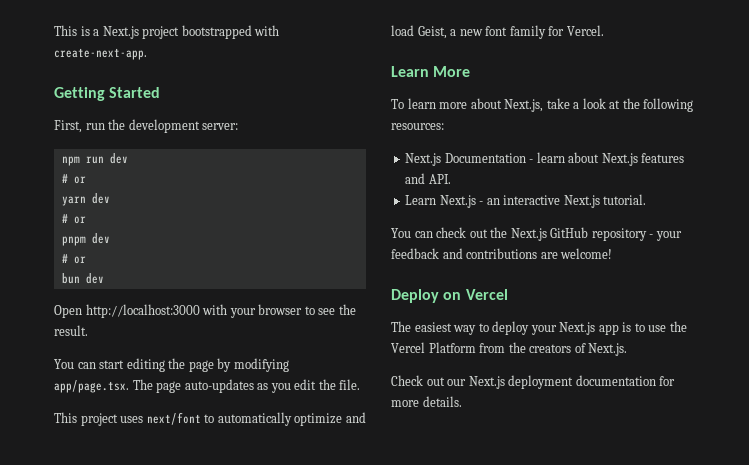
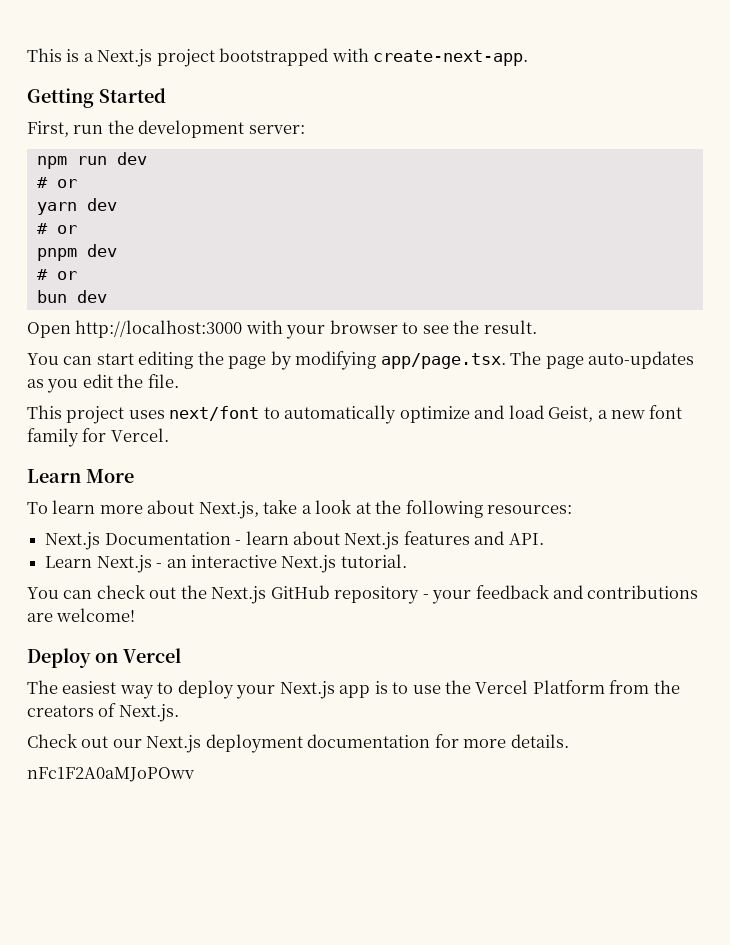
(462, 401) none -> [27,767,194,782] // nFc1F2A0aMJoPOwv

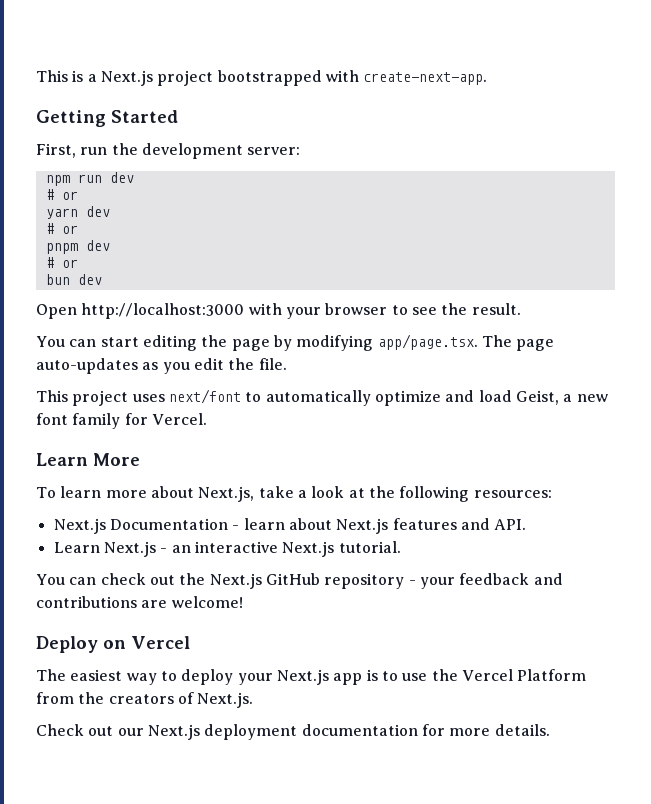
[27,767,194,782] // nFc1F2A0aMJoPOwv -> (550, 730) none

